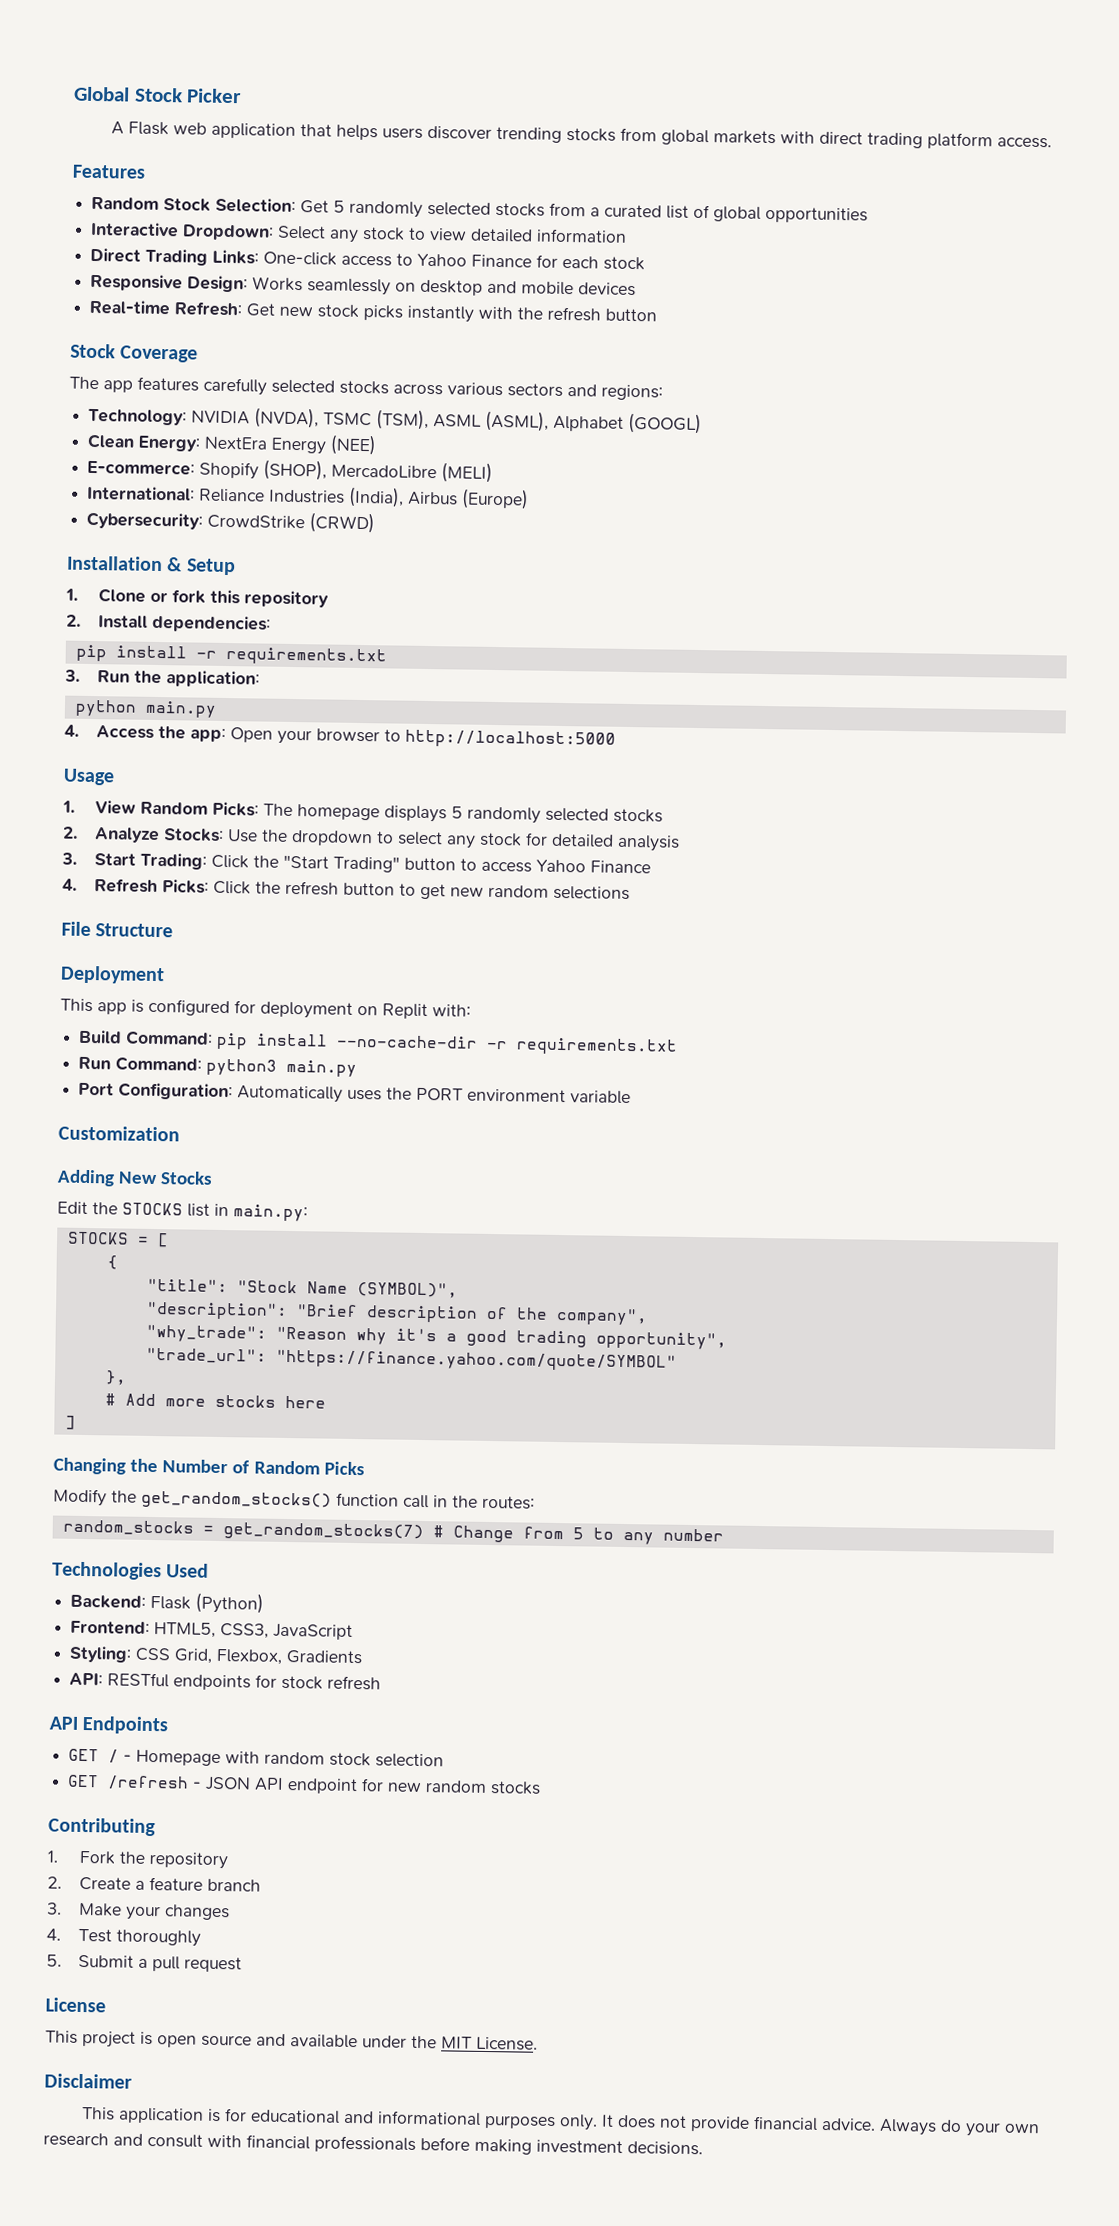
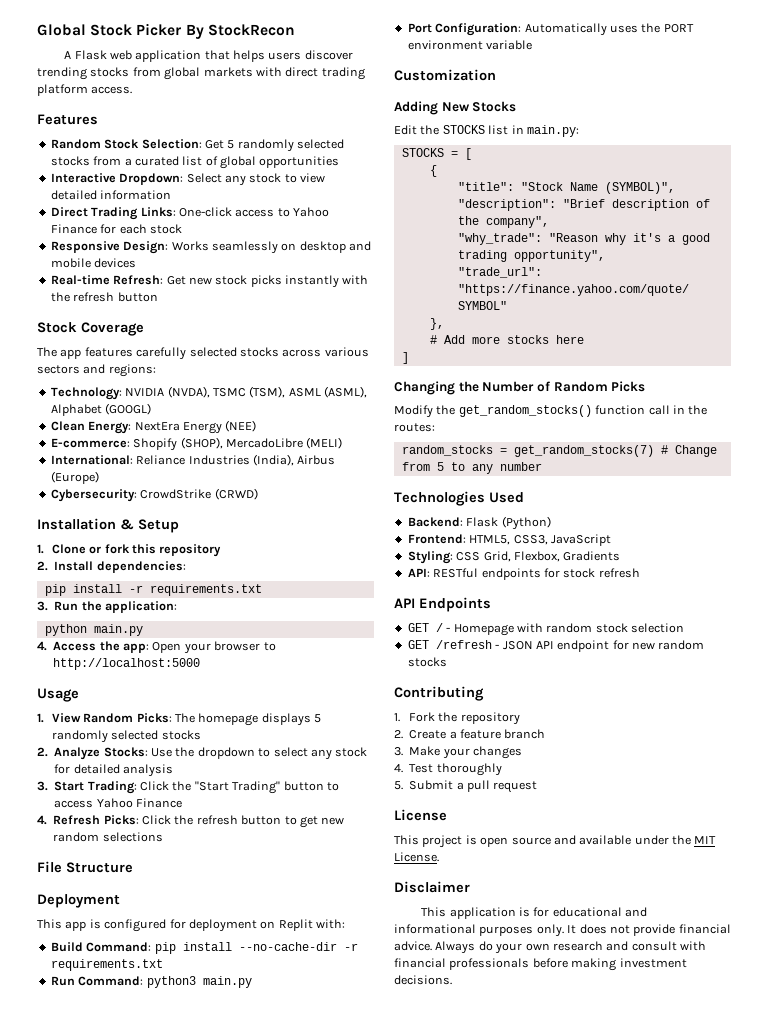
(243, 96) none -> [185,24,295,39] By StockRecon

